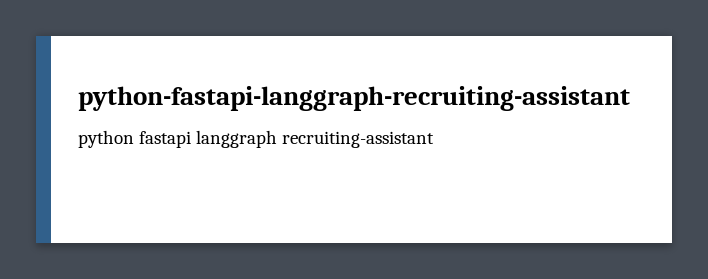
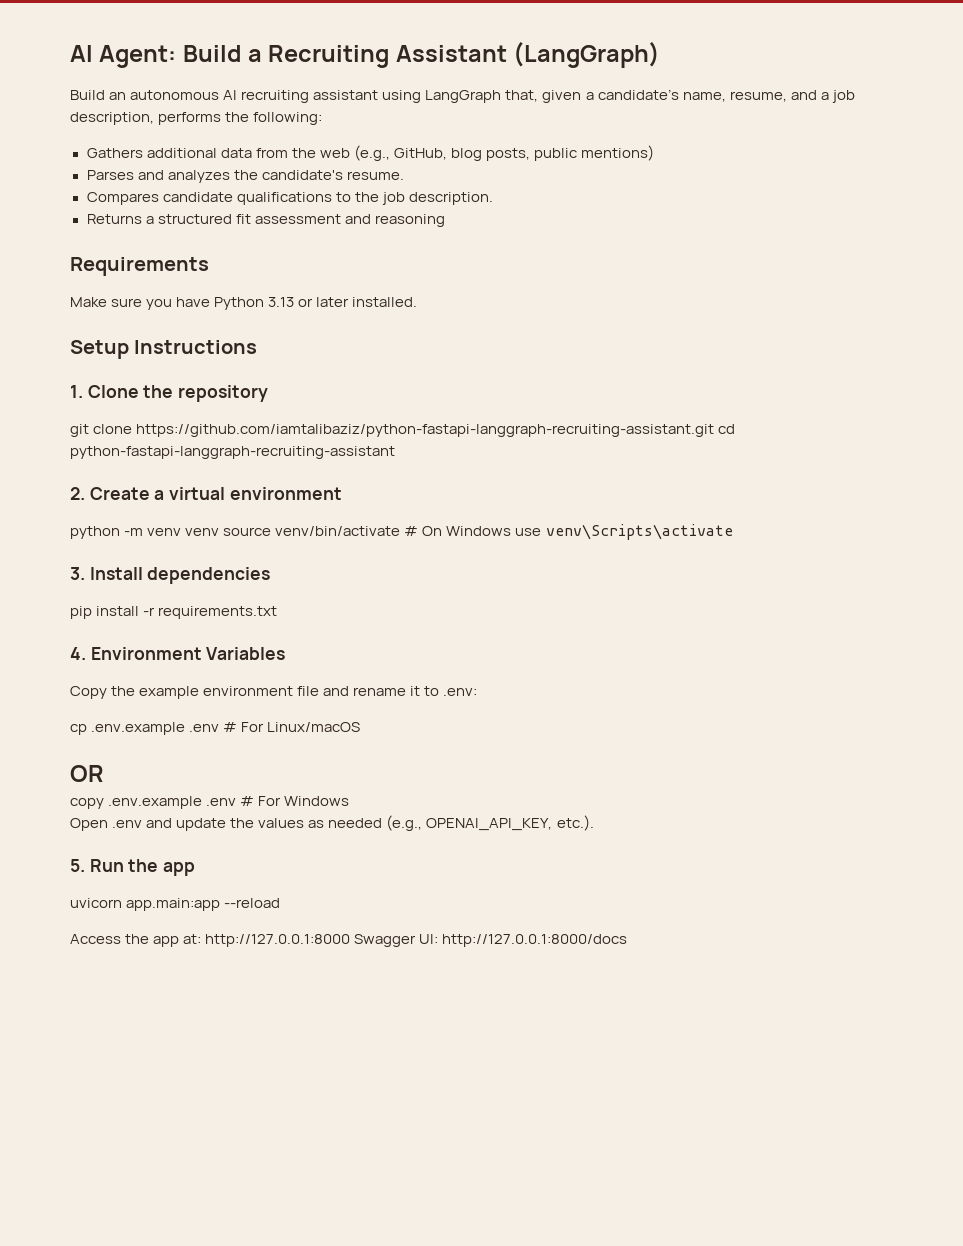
[78,86,630,111] [78,130,435,148] python-fastapi-langgraph-recruiting-assistant // python fastapi langgraph recruiting-assistant -> [70,42,661,68] [70,89,855,103] [70,112,323,125] [86,145,655,161] [86,170,404,183] [86,192,493,205] [86,214,445,227] [70,257,209,276] [70,297,418,310] [70,340,258,359] [70,385,269,402] [70,424,736,437] [70,446,395,459] [70,487,342,500] [70,524,733,540] [70,567,271,584] [70,606,278,619] [70,647,286,660] [70,686,478,699] [70,722,361,735] [70,765,104,782] [70,796,350,809] [70,815,594,831] [70,859,196,876] [70,898,281,911] [70,934,628,947] AI Agent: Build a Recruiting Assistant (LangGraph) // Build an autonomous AI recruiting assistant using LangGraph that, given a candidate’s name, resume, and a job description, performs the following: // Gathers additional data from the web (e.g., GitHub, blog posts, public mentions) // Parses and analyzes the candidate's resume. // Compares candidate qualifications to the job description. // Returns a structured fit assessment and reasoning // Requirements // Make sure you have Python 3.13 or later installed. // Setup Instructions // 1. Clone the repository // git clone https://github.com/iamtalibaziz/python-fastapi-langgraph-recruiting-assistant.git cd python-fastapi-langgraph-recruiting-assistant // 2. Create a virtual environment // python -m venv venv source venv/bin/activate # On Windows use venv\Scripts\activate // 3. Install dependencies // pip install -r requirements.txt // 4. Environment Variables // Copy the example environment file and rename it to .env: // cp .env.example .env # For Linux/macOS // OR // copy .env.example .env # For Windows // Open .env and update the values as needed (e.g., OPENAI_API_KEY, etc.). // 5. Run the app // uvicorn app.main:app --reload // Access the app at: http://127.0.0.1:8000 Swagger UI: http://127.0.0.1:8000/docs

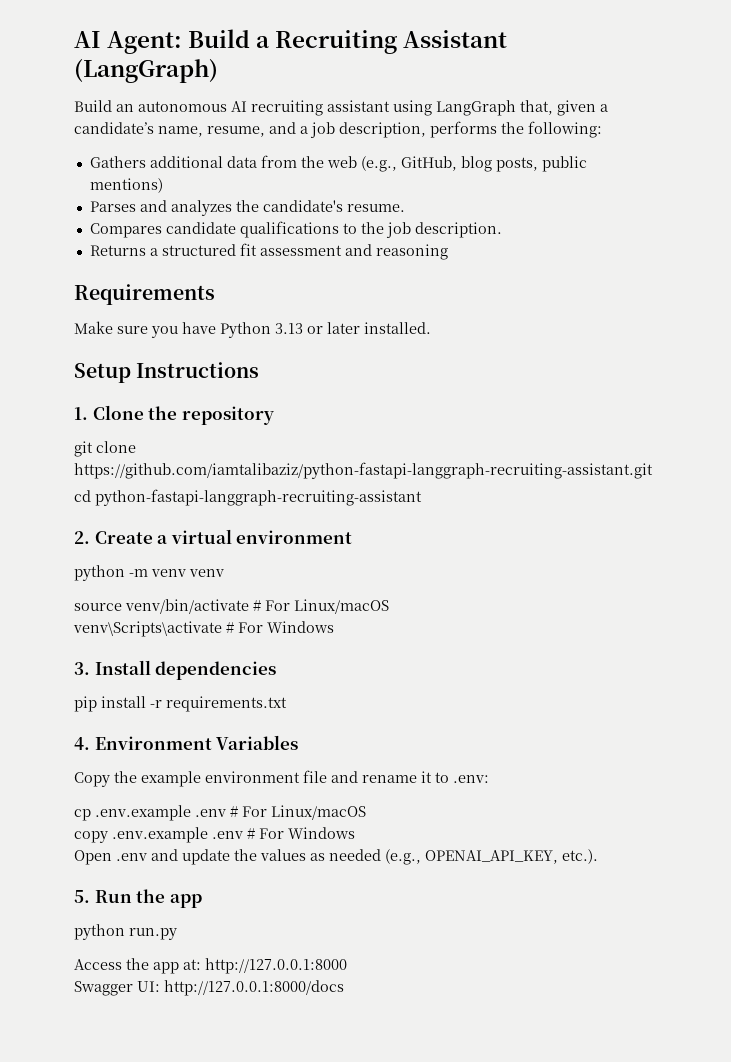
(715, 430) none -> (653, 470) //
(220, 532) none -> (224, 573) //
[422,524,733,540] On Windows use venv\Scripts\activate -> [265,599,389,614] [73,621,334,637] For Linux/macOS // venv\Scripts\activate # For Windows
[70,765,104,782] // OR -> (366, 812) none
[70,898,281,911] uvicorn app.main:app --reload -> [74,924,177,940] python run.py
(351, 940) none -> (347, 966) //

